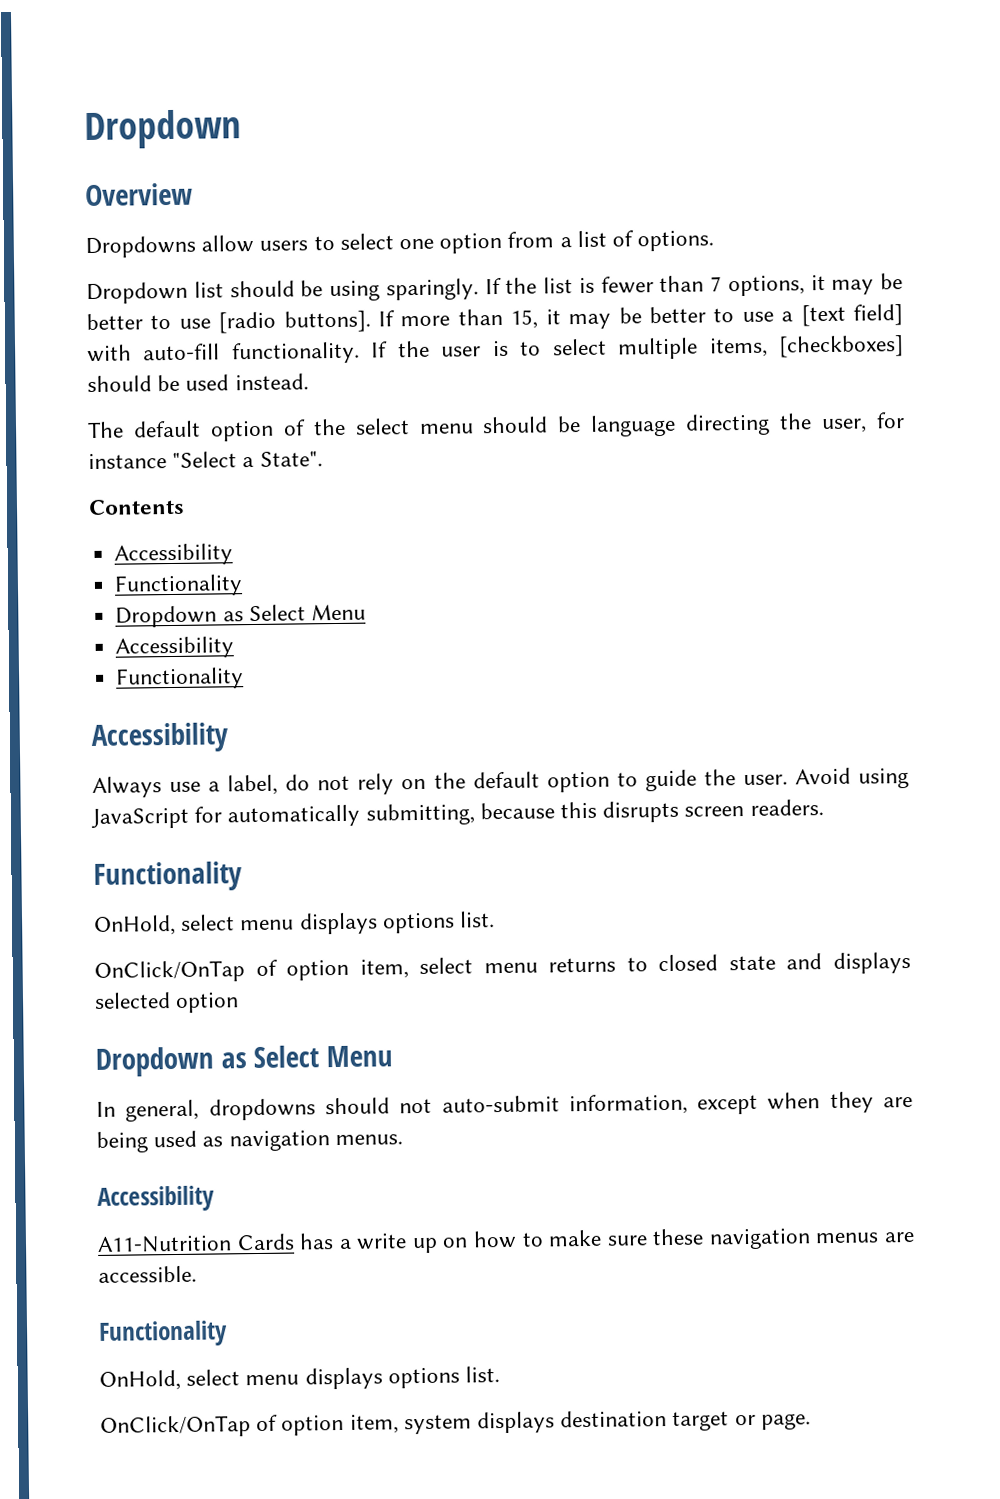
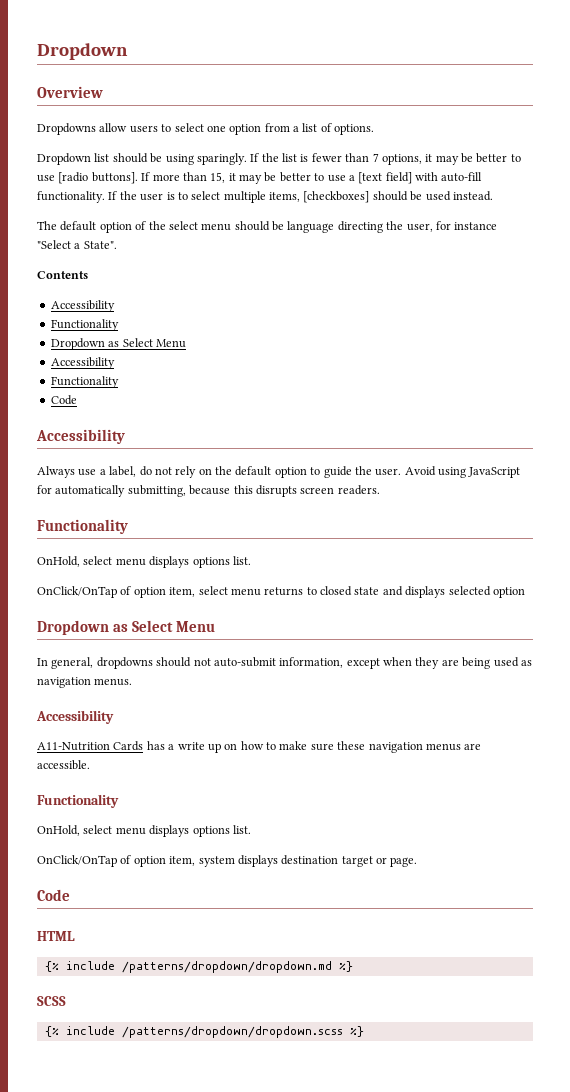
(245, 678) none -> [50,395,77,405] // Code
(811, 1421) none -> [37,889,70,901] [37,931,75,941] [44,961,353,973] [37,996,66,1006] [44,1026,364,1038] // Code // HTML // {% include /patterns/dropdown/dropdown.md %} // SCSS // {% include /patterns/dropdown/dropdown.scss %}

